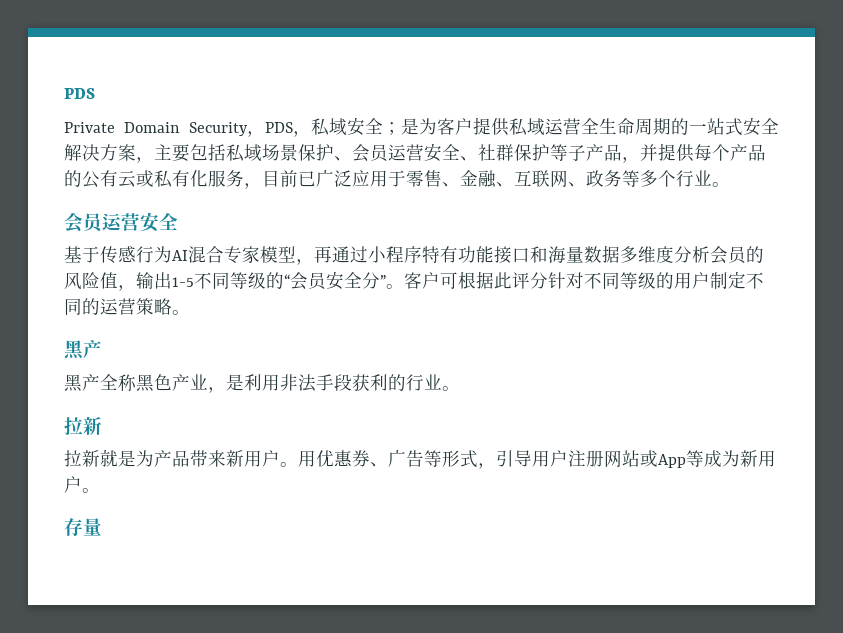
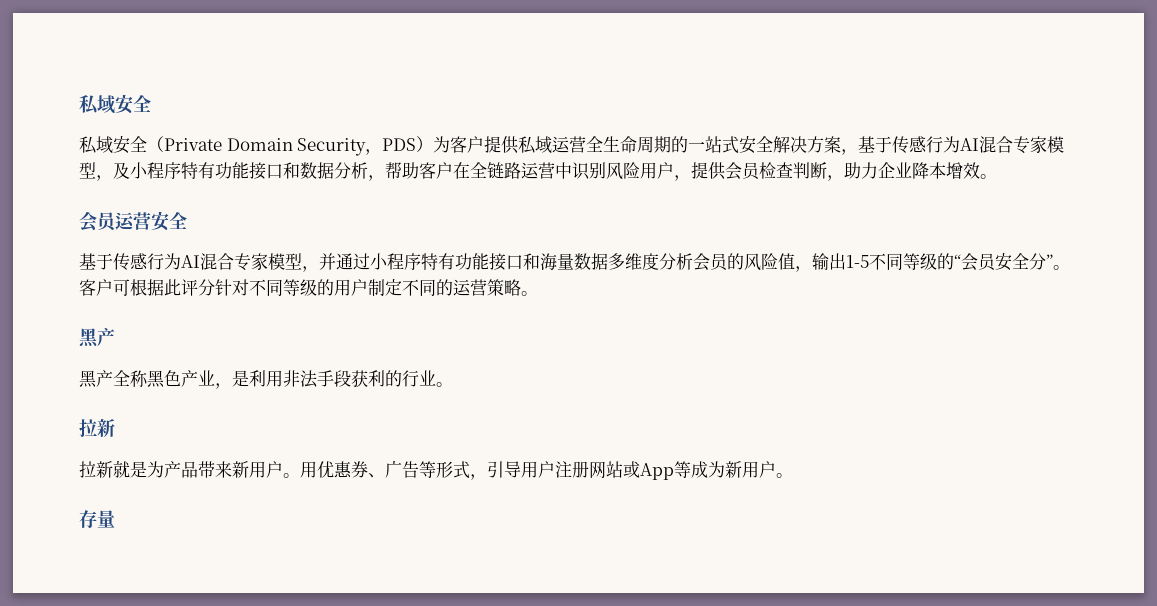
[64,88,95,99] PDS // -> [79,94,151,115] [79,136,164,154] 私域安全 // 私域安全（
[292,117,419,137] ，私域安全；是 -> [416,136,434,152] ）
[154,143,766,163] [64,169,712,189] 主要包括私域场景保护、会员运营安全、社群保护等子产品，并提供每个产品的公有云或私有化服务，目前已广泛应用于零售、金融、互联网、政务等多个行业 -> [858,136,1065,154] [79,162,980,181] 基于传感行为AI混合专家模型，及小程序特有功能接口和数据分析，帮助客户在全链路运营中识别风险用户，提供会员检查判断，助力企业降本增效
[314,246,332,263] 再 -> [319,253,336,270] 并

